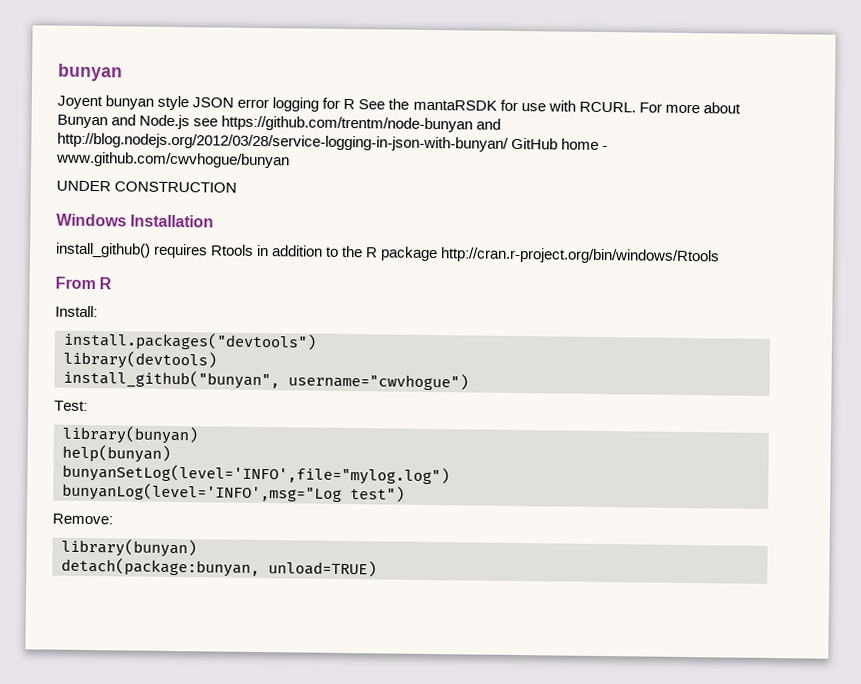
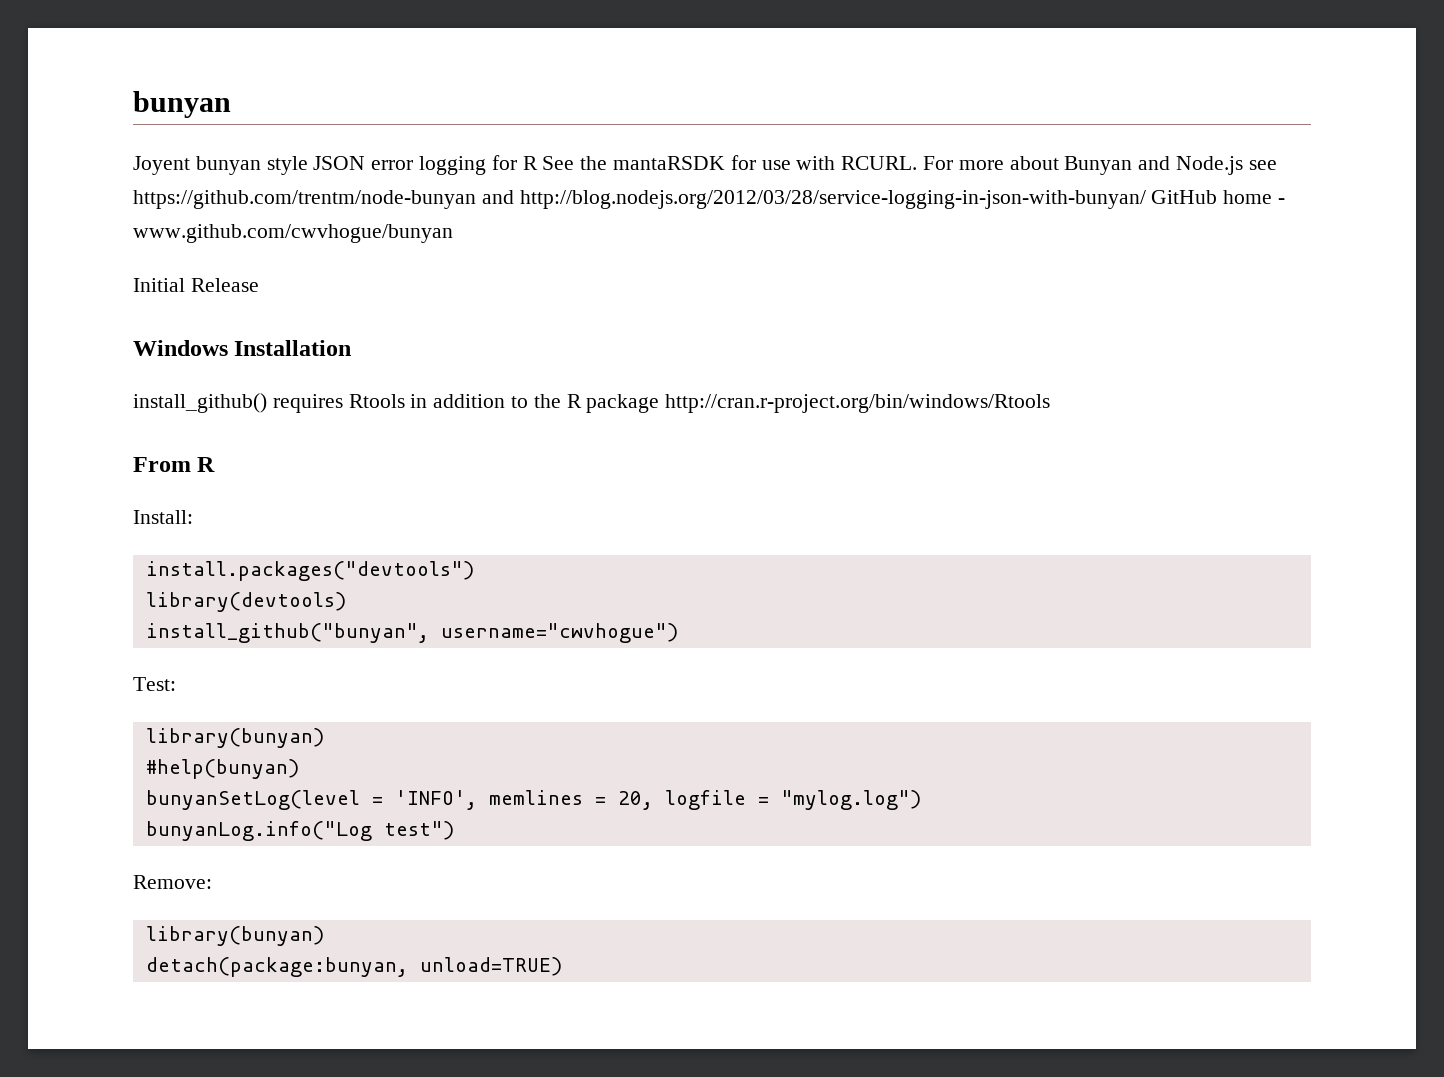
[56,180,238,193] UNDER CONSTRUCTION -> [133,278,259,292] Initial Release
[62,444,171,463] [62,463,450,486] [62,482,342,503] help(bunyan) // bunyanSetLog(level='INFO',file="mylog.log") // bunyanLog(level='INFO',msg="Log -> [145,759,299,779] [145,790,921,810] [145,821,372,841] #help(bunyan) // bunyanSetLog(level = 'INFO', memlines = 20, logfile = "mylog.log") // bunyanLog.info("Log

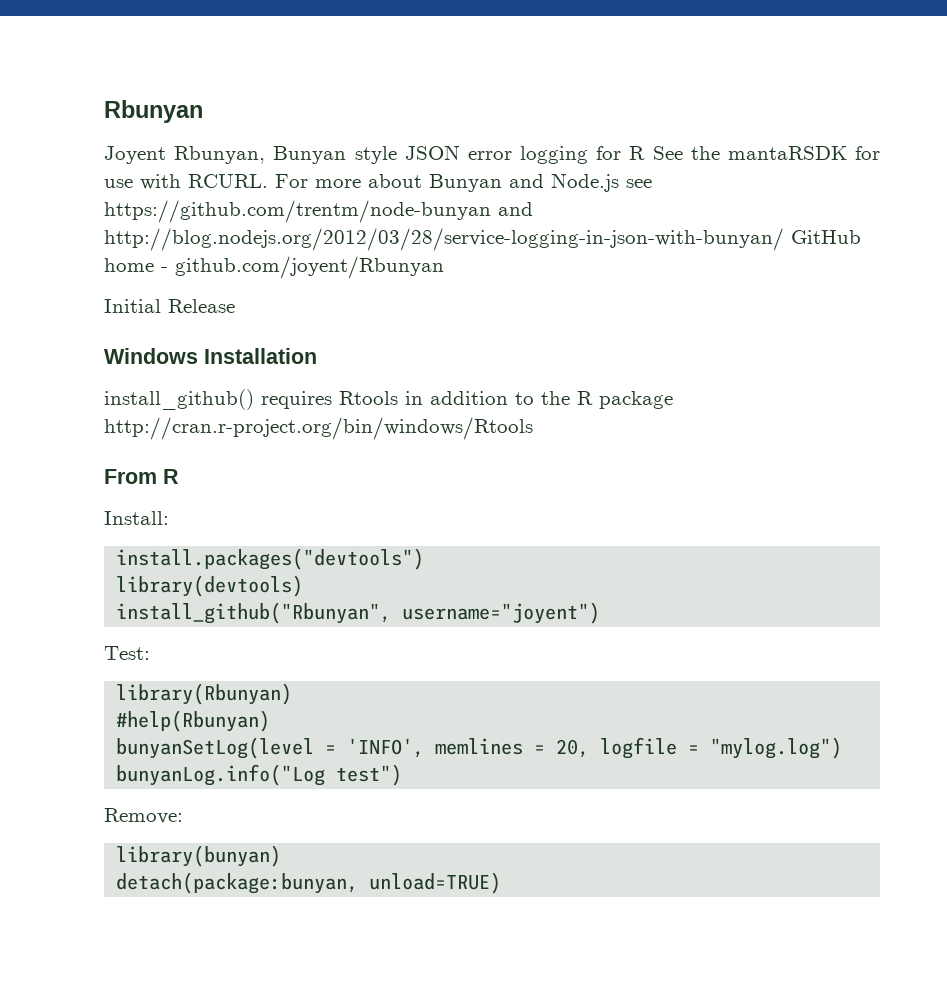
[133,91,231,118] bunyan -> [104,100,203,123] Rbunyan
[195,156,261,175] bunyan -> [174,146,347,164] Rbunyan, Bunyan
[133,224,453,243] www.github.com/cwvhogue/bunyan -> [175,256,444,279] github.com/joyent/Rbunyan
[145,623,678,643] install_github("bunyan", username="cwvhogue") -> [116,602,601,624] install_github("Rbunyan", username="joyent")
[145,728,324,748] [145,759,299,779] library(bunyan) // #help(bunyan) -> [116,683,293,705] [116,710,271,732] library(Rbunyan) // #help(Rbunyan)

